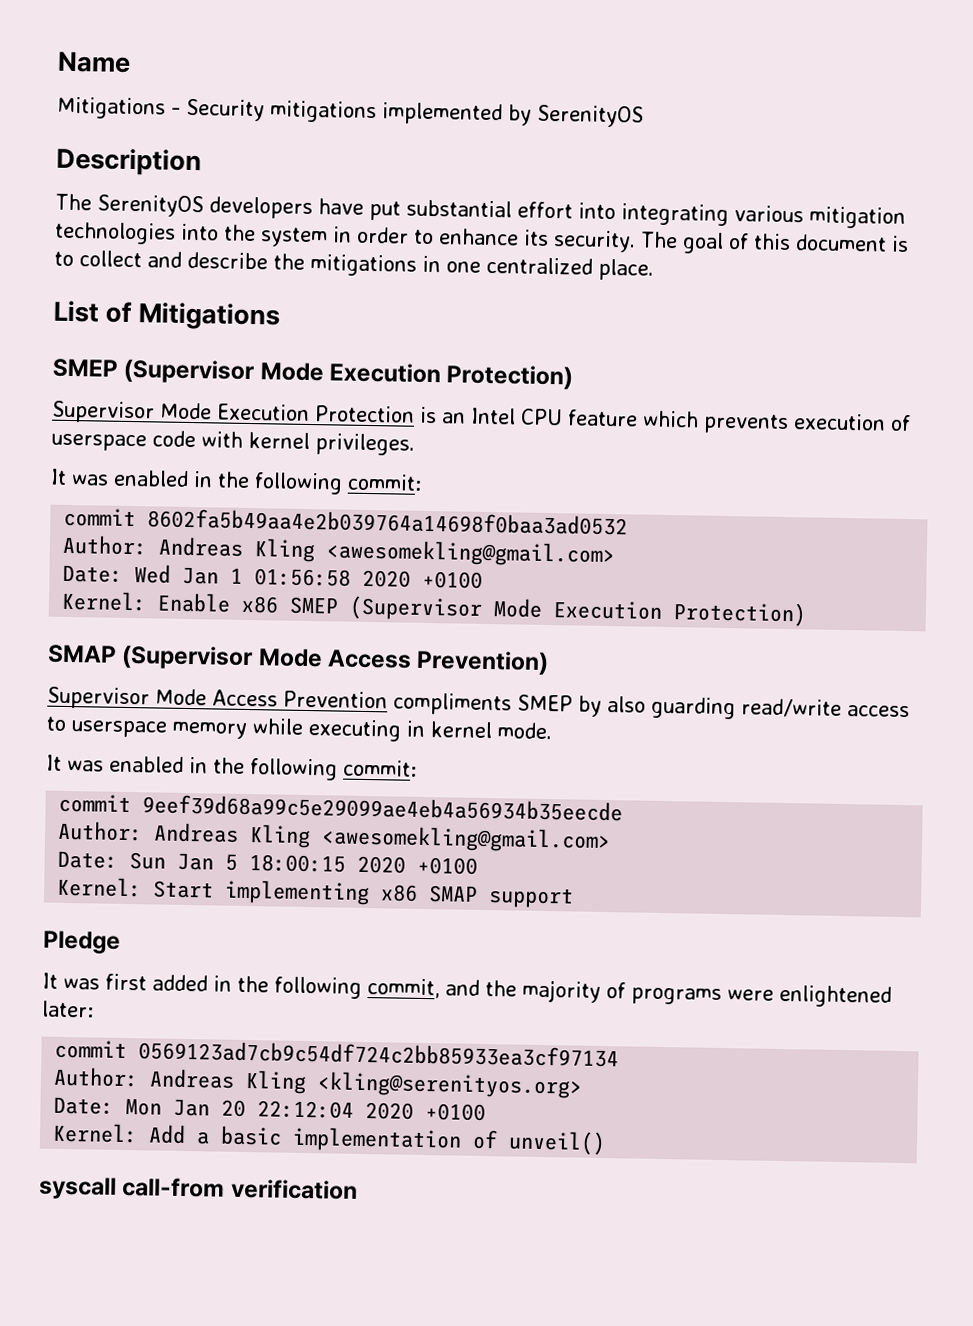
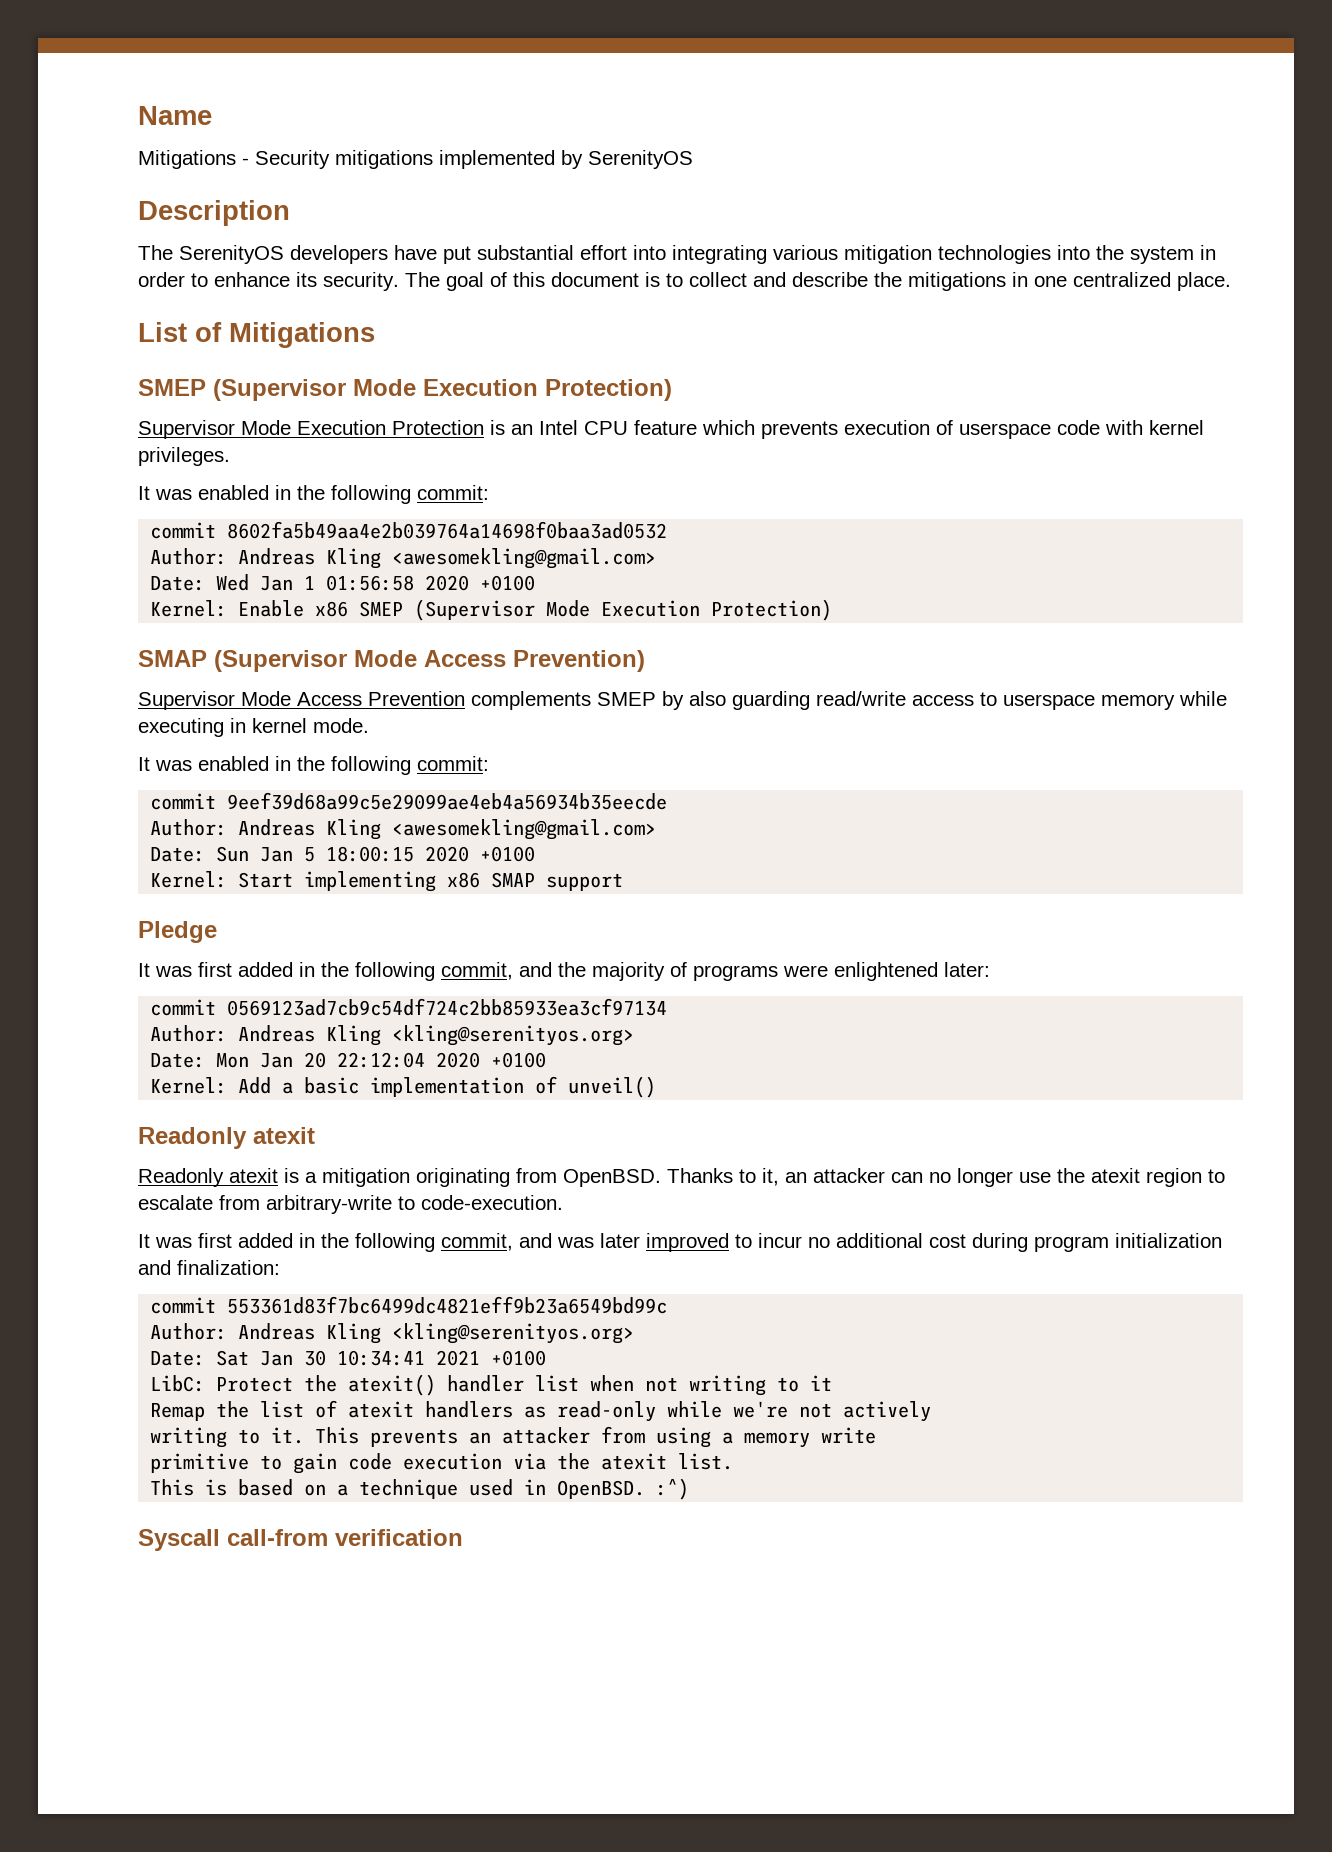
[393,692,512,716] compliments -> [471,691,591,710] complements
[38,1176,117,1200] syscall -> [138,1127,315,1149] [138,1168,1225,1187] [138,1195,563,1214] [138,1233,1222,1252] [138,1260,280,1275] [150,1296,668,1314] [150,1323,635,1344] [150,1350,547,1366] [150,1374,833,1396] [150,1400,932,1422] [150,1426,877,1448] [150,1453,734,1474] [150,1478,690,1500] [138,1529,220,1551] Readonly atexit // Readonly atexit is a mitigation originating from OpenBSD. Thanks to it, an attacker can no longer use the atexit region to escalate from arbitrary-write to code-execution. // It was first added in the following commit, and was later improved to incur no additional cost during program initialization and finalization: // commit 553361d83f7bc6499dc4821eff9b23a6549bd99c // Author: Andreas Kling <kling@serenityos.org> // Date: Sat Jan 30 10:34:41 2021 +0100 // LibC: Protect the atexit() handler list when not writing to it // Remap the list of atexit handlers as read-only while we're not actively // writing to it. This prevents an attacker from using a memory write // primitive to gain code execution via the atexit list. // This is based on a technique used in OpenBSD. :^) // Syscall

